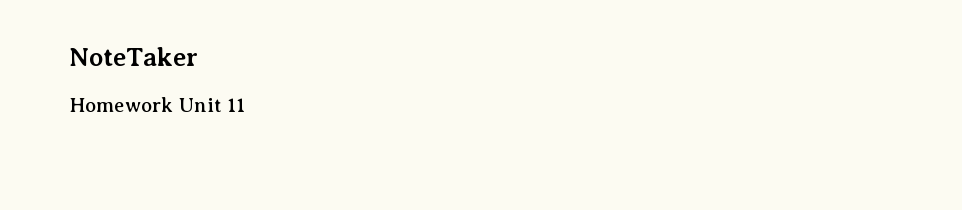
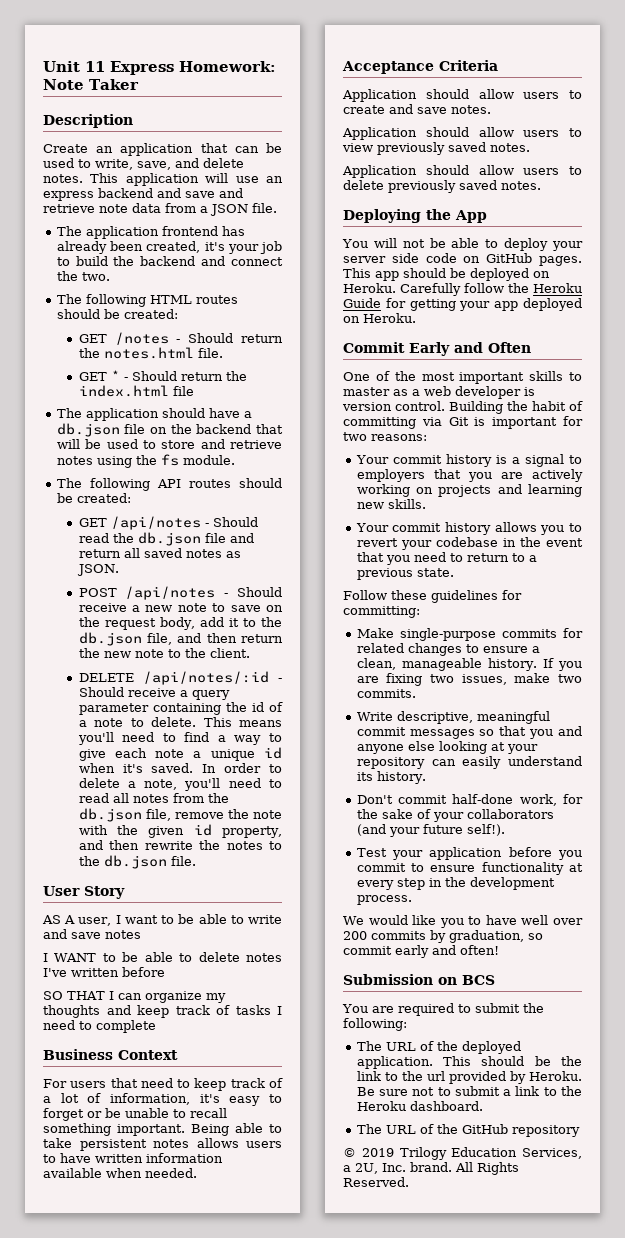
[69,47,198,66] [69,97,246,112] NoteTaker // Homework Unit 11 -> [43,61,276,75] [43,79,139,90] [43,114,133,128] [43,143,282,156] [43,158,244,170] [43,173,283,186] [43,188,243,201] [43,203,277,216] [56,226,245,239] [56,241,282,254] [56,256,283,266] [56,271,110,281] [56,294,238,307] [56,309,178,319] [78,332,283,345] [78,347,223,359] [78,370,247,381] [78,385,194,397] [56,408,252,421] [56,423,283,437] [56,439,282,449] [56,454,235,468] [56,478,282,491] [56,493,131,503] [78,516,258,530] [78,532,254,546] [78,548,241,558] [76,564,119,576] [78,586,282,600] [78,603,283,612] [78,617,283,630] [78,632,283,646] [78,648,250,658] [78,671,282,685] [78,687,230,700] [78,702,283,715] [78,717,282,727] [77,732,282,745] [78,747,282,761] [78,763,282,773] [78,778,282,791] [78,793,229,803] [78,808,282,822] [78,824,283,838] [78,840,283,850] [78,855,196,869] [43,886,125,899] [42,914,282,926] [43,929,141,939] [43,952,282,962] [43,967,165,977] [43,991,226,1003] [43,1005,282,1018] [43,1020,156,1033] [43,1049,178,1060] [43,1078,283,1091] [43,1093,282,1106] [43,1108,227,1121] [43,1123,282,1136] [43,1138,282,1151] [43,1153,223,1163] [43,1168,197,1178] [342,60,498,74] [342,89,582,102] [343,104,491,114] [342,127,582,140] [342,142,530,155] [342,165,582,178] [343,180,541,193] [343,209,487,223] [342,238,583,251] [343,253,582,266] [343,268,550,281] [343,283,582,296] [343,298,582,311] [343,313,416,323] [343,342,531,356] [343,371,582,384] [343,386,535,399] [342,401,583,414] [343,416,583,429] [343,432,427,441] [355,454,582,467] [356,469,583,482] [356,484,582,497] [356,499,426,509] [355,522,582,535] [356,537,583,550] [356,552,537,565] [356,568,454,580] [343,590,522,603] [343,606,420,618] [356,628,583,641] [356,643,540,656] [356,658,582,671] [356,673,582,686] [356,689,416,698] [356,711,550,724] [356,726,582,739] [356,741,538,754] [356,756,582,769] [356,771,426,784] [356,794,583,806] [356,809,554,822] [356,824,505,837] [356,847,582,860] [356,862,583,875] [356,877,555,890] [356,895,412,905] [343,915,583,928] [343,930,543,943] [343,945,499,958] [343,974,495,985] [342,1003,544,1016] [343,1018,407,1031] [356,1041,521,1054] [356,1056,582,1069] [356,1071,582,1084] [356,1086,582,1096] [356,1101,483,1111] [356,1124,580,1137] [343,1147,582,1160] [343,1162,519,1175] [343,1177,409,1187] Unit 11 Express Homework: Note Taker // Description // Create an application that can be used to write, save, and delete notes. This application will use an express backend and save and retrieve note data from a JSON file. // The application frontend has already been created, it's your job to build the backend and connect the two. // The following HTML routes should be created: // GET /notes - Should return the notes.html file. // GET * - Should return the index.html file // The application should have a db.json file on the backend that will be used to store and retrieve notes using the fs module. // The following API routes should be created: // GET /api/notes - Should read the db.json file and return all saved notes as JSON. // POST /api/notes - Should receive a new note to save on the request body, add it to the db.json file, and then return the new note to the client. // DELETE /api/notes/:id - Should receive a query parameter containing the id of a note to delete. This means you'll need to find a way to give each note a unique id when it's saved. In order to delete a note, you'll need to read all notes from the db.json file, remove the note with the given id property, and then rewrite the notes to the db.json file. // User Story // AS A user, I want to be able to write and save notes // I WANT to be able to delete notes I've written before // SO THAT I can organize my thoughts and keep track of tasks I need to complete // Business Context // For users that need to keep track of a lot of information, it's easy to forget or be unable to recall something important. Being able to take persistent notes allows users to have written information available when needed. // Acceptance Criteria // Application should allow users to create and save notes. // Application should allow users to view previously saved notes. // Application should allow users to delete previously saved notes. // Deploying the App // You will not be able to deploy your server side code on GitHub pages. This app should be deployed on Heroku. Carefully follow the Heroku Guide for getting your app deployed on Heroku. // Commit Early and Often // One of the most important skills to master as a web developer is version control. Building the habit of committing via Git is important for two reasons: // Your commit history is a signal to employers that you are actively working on projects and learning new skills. // Your commit history allows you to revert your codebase in the event that you need to return to a previous state. // Follow these guidelines for committing: // Make single-purpose commits for related changes to ensure a clean, manageable history. If you are fixing two issues, make two commits. // Write descriptive, meaningful commit messages so that you and anyone else looking at your repository can easily understand its history. // Don't commit half-done work, for the sake of your collaborators (and your future self!). // Test your application before you commit to ensure functionality at every step in the development process. // We would like you to have well over 200 commits by graduation, so commit early and often! // Submission on BCS // You are required to submit the following: // The URL of the deployed application. This should be the link to the url provided by Heroku. Be sure not to submit a link to the Heroku dashboard. // The URL of the GitHub repository // © 2019 Trilogy Education Services, a 2U, Inc. brand. All Rights Reserved.

